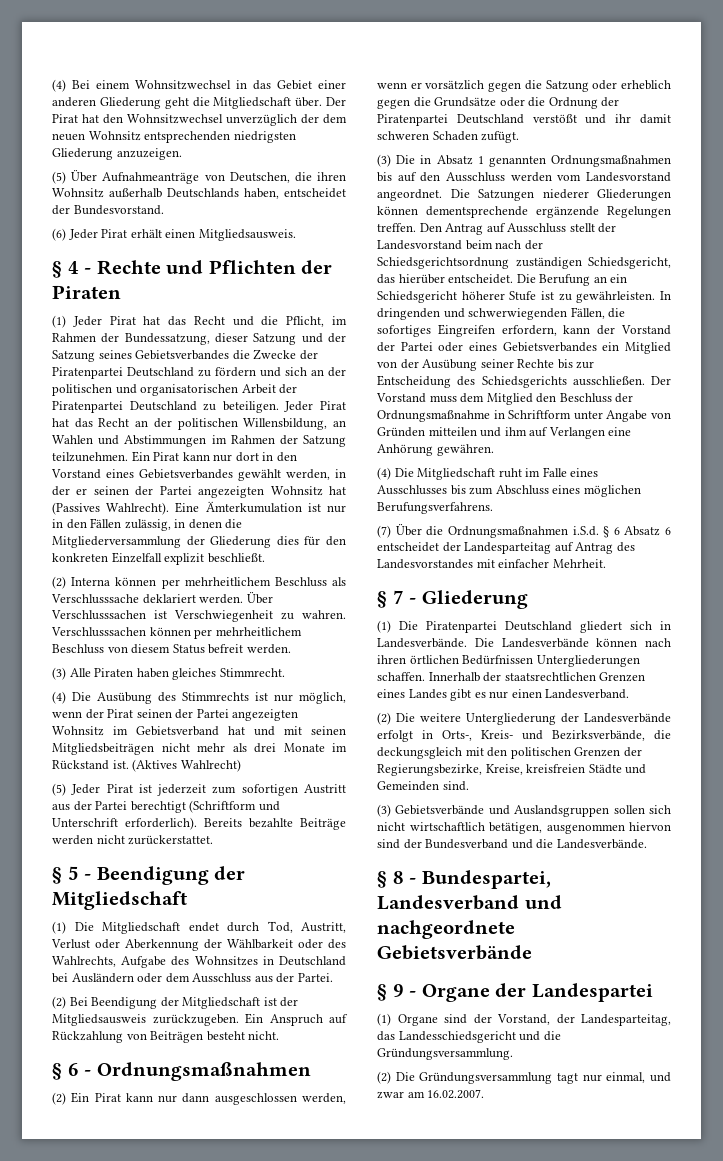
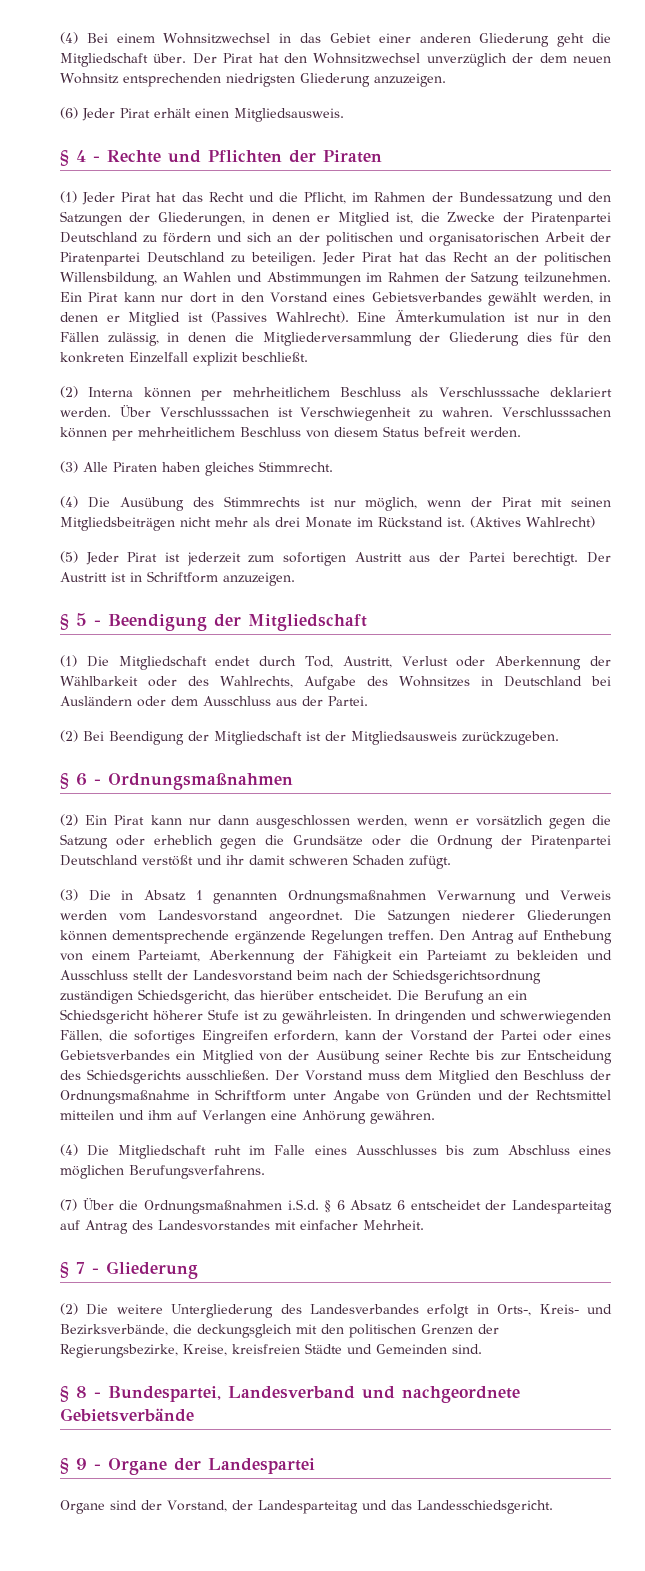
[52,170,346,184] [52,188,346,199] [52,205,164,215] // (5) Über Aufnahmeanträge von Deutschen, die ihren Wohnsitz außerhalb Deutschlands haben, entscheidet der Bundesvorstand. -> (446, 80) none
[124,333,347,345] [52,350,230,362] Bundessatzung, dieser Satzung und der Satzung seines Gebietsverbandes -> [458,192,611,206] [60,211,414,226] Bundessatzung und den Satzungen der Gliederungen, in denen er Mitglied ist,
[52,486,346,498] der er seinen der Partei angezeigten Wohnsitz hat -> [60,312,204,326] denen er Mitglied ist
[136,709,299,721] [52,726,275,736] seinen der Partei angezeigten Wohnsitz im Gebietsverband hat und -> (533, 502) none
[130,800,280,813] [52,817,346,830] [52,835,214,845] berechtigt (Schriftform und Unterschrift erforderlich). Bereits bezahlte Beiträge werden nicht zurückerstattet. -> [512,552,612,566] [60,571,295,586] berechtigt. Der Austritt ist in Schriftform anzuzeigen.
[245,1013,348,1026] [52,1031,280,1043] Ein Anspruch auf Rückzahlung von Beiträgen besteht nicht. -> (559, 738) none
[377,172,505,182] bis auf den Ausschluss -> [436,890,612,904] Verwarnung und Verweis
(506, 228) none -> [543,930,612,944] [60,950,612,964] Enthebung von einem Parteiamt, Aberkennung der Fähigkeit ein Parteiamt zu bekleiden und
(425, 432) none -> [477,1090,612,1100] und der Rechtsmittel
[377,620,671,633] [377,638,671,648] [377,655,640,667] [377,672,646,682] [377,689,630,701] // (1) Die Piratenpartei Deutschland gliedert sich in Landesverbände. Die Landesverbände können nach ihren örtlichen Bedürfnissen Untergliederungen schaffen. Innerhalb der staatsrechtlichen Grenzen eines Landes gibt es nur einen Landesverband. -> (198, 1270) none
[561,713,671,723] der Landesverbände -> [280,1304,419,1314] des Landesverbandes
[377,804,671,817] [377,822,671,834] [377,839,647,849] // (3) Gebietsverbände und Auslandsgruppen sollen sich nicht wirtschaftlich betätigen, ausgenommen hiervon sind der Bundesverband und die Landesverbände. -> (482, 1349) none
[377,1013,391,1026] (1) -> (315, 1466) none
[581,1014,671,1026] [377,1031,561,1043] [377,1048,513,1060] [377,1071,671,1084] [377,1089,485,1099] Landesparteitag, das Landesschiedsgericht und die Gründungsversammlung. // (2) Die Gründungsversammlung tagt nur einmal, und zwar am 16.02.2007. -> [257,1500,553,1514] Landesparteitag und das Landesschiedsgericht.

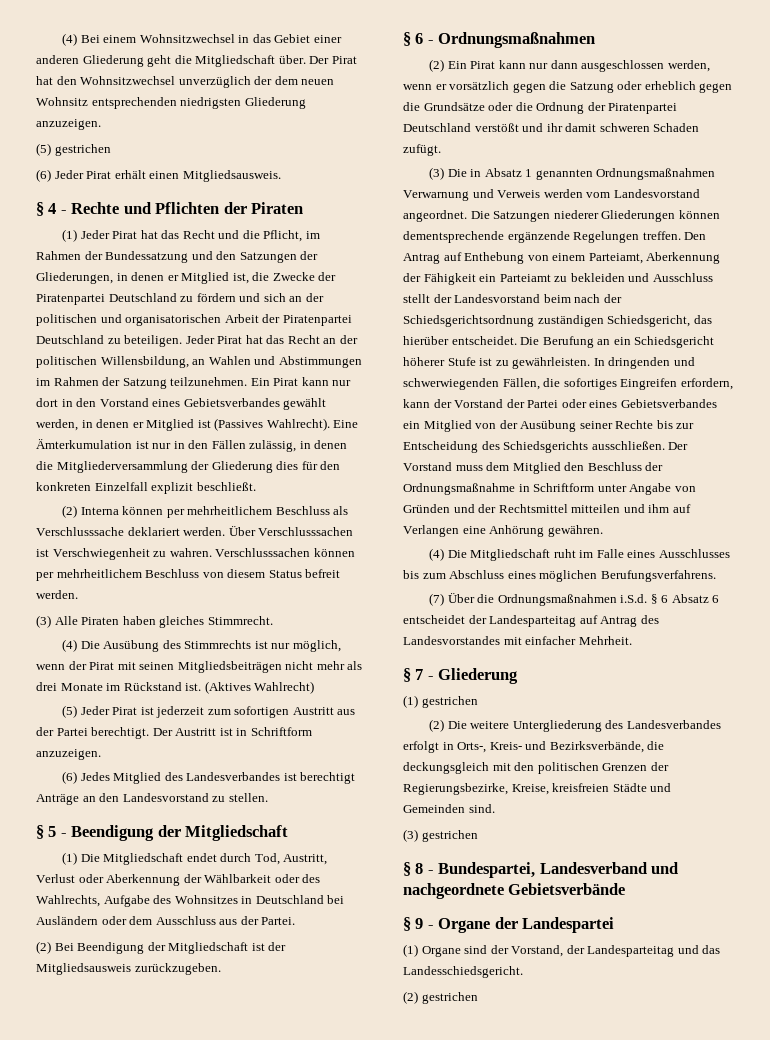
(446, 80) none -> [36,143,111,156] // (5) gestrichen
(295, 579) none -> [62,771,356,784] [36,793,268,805] // (6) Jedes Mitglied des Landesverbandes ist berechtigt Anträge an den Landesvorstand zu stellen.
(198, 1270) none -> [403,695,478,708] // (1) gestrichen
(482, 1349) none -> [403,829,478,842] // (3) gestrichen
(315, 1466) none -> [403,944,418,957] (1)
(553, 1507) none -> [403,991,478,1004] // (2) gestrichen

